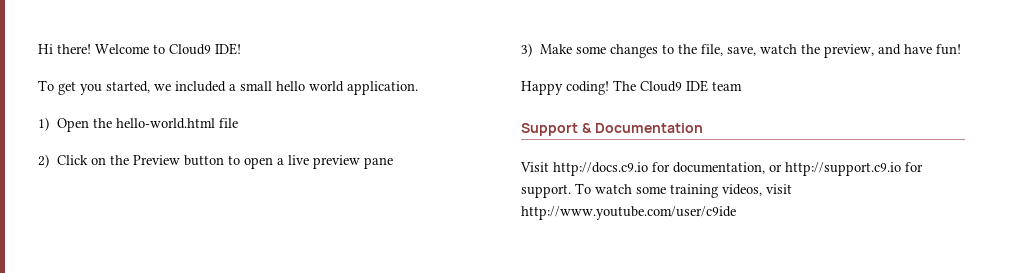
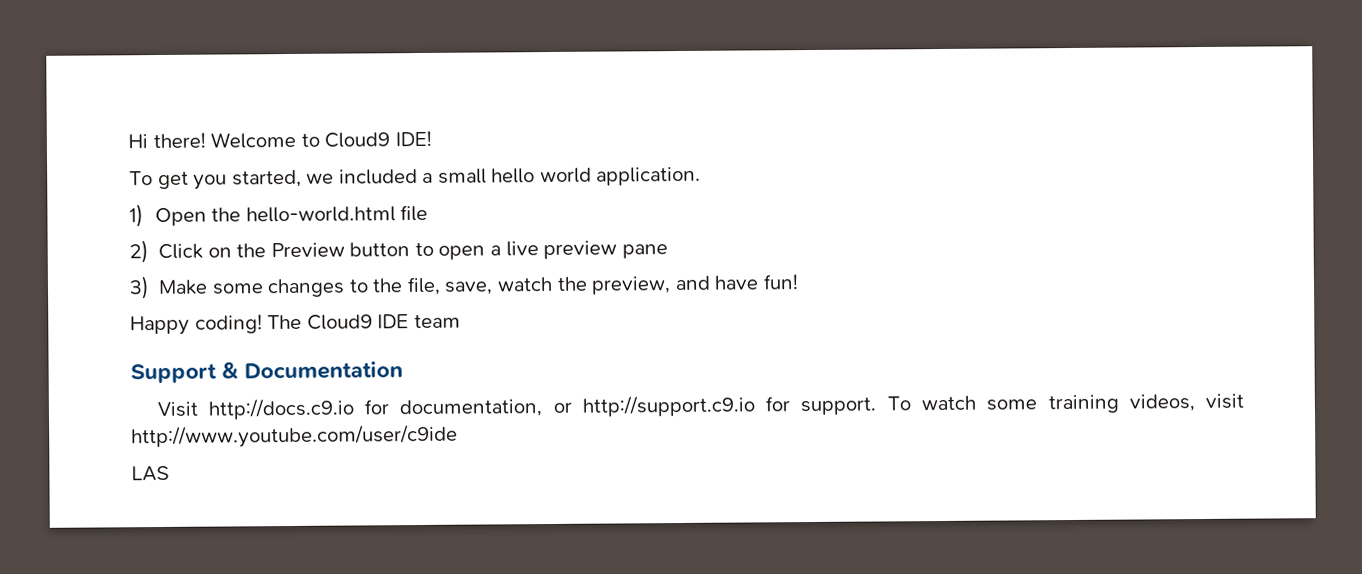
(736, 213) none -> [131,465,170,482] // LAS

